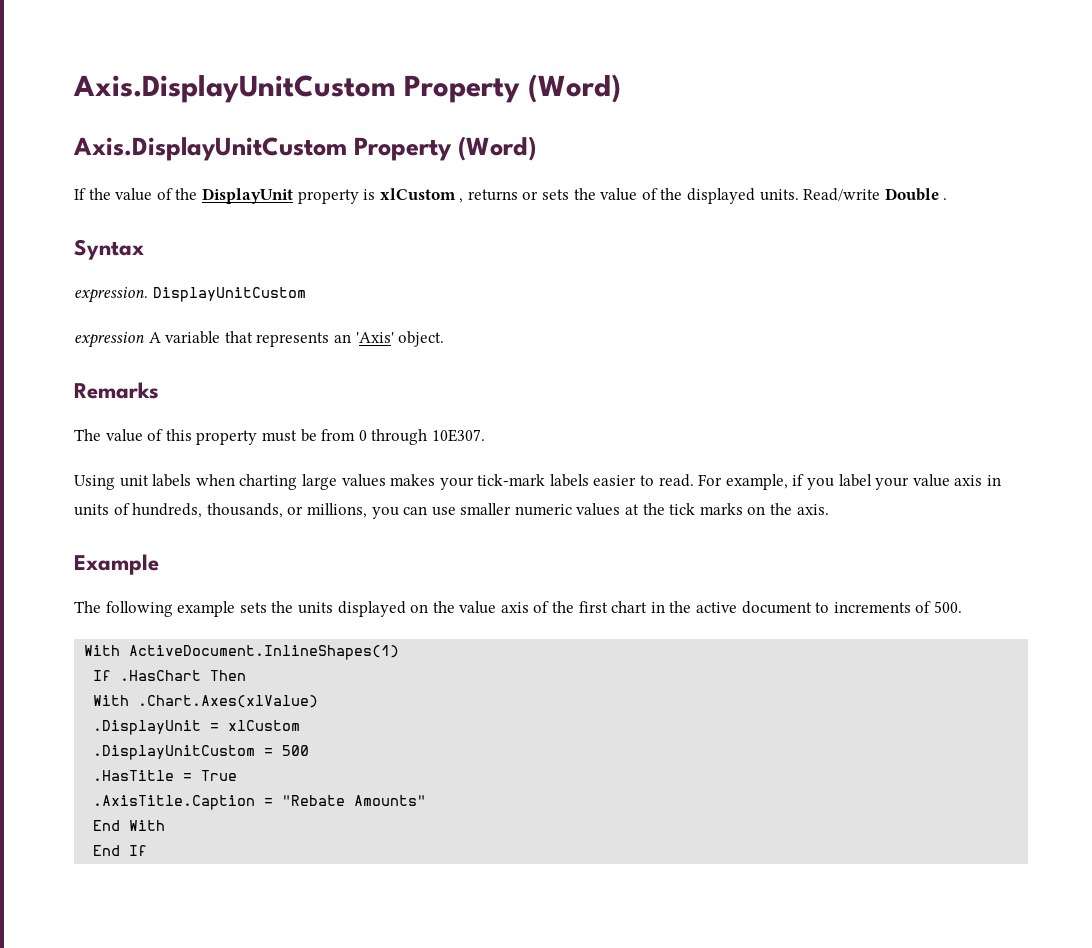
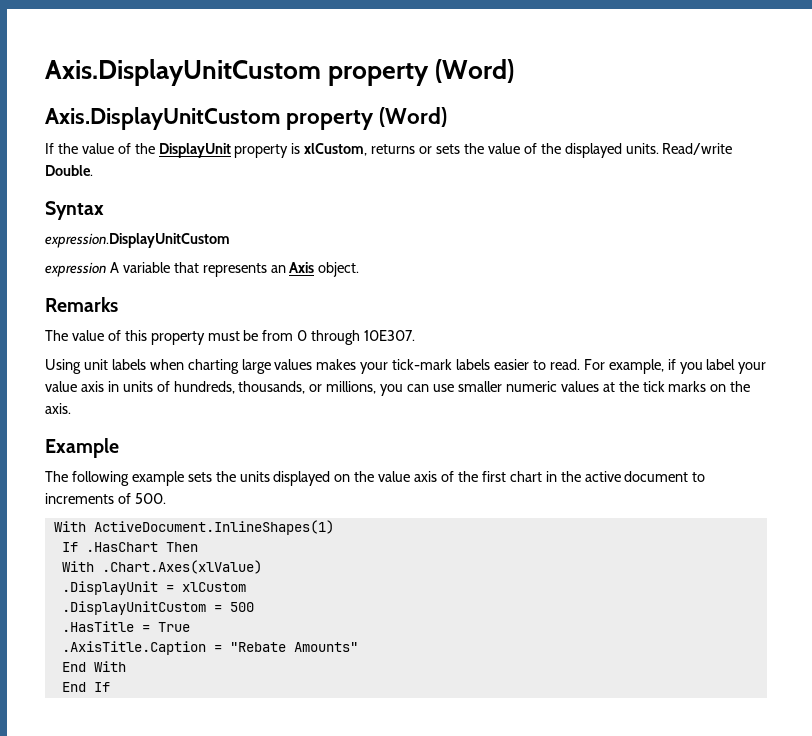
[73,75,521,103] Axis.DisplayUnitCustom Property -> [45,59,430,86] Axis.DisplayUnitCustom property
[354,137,453,161] Property -> [286,110,375,130] property
[379,188,464,203] xlCustom , -> [304,143,368,156] xlCustom,
[884,188,948,201] Double . -> [45,165,93,176] Double.
[74,287,306,303] expression. DisplayUnitCustom -> [45,233,230,248] expression.DisplayUnitCustom
[355,332,394,343] 'Axis' -> [289,262,315,273] Axis

